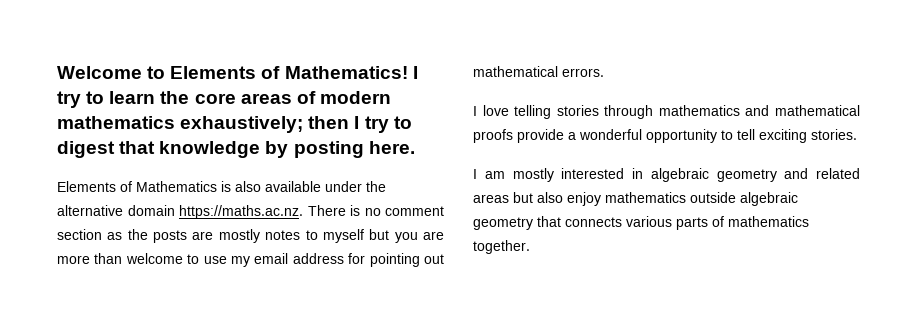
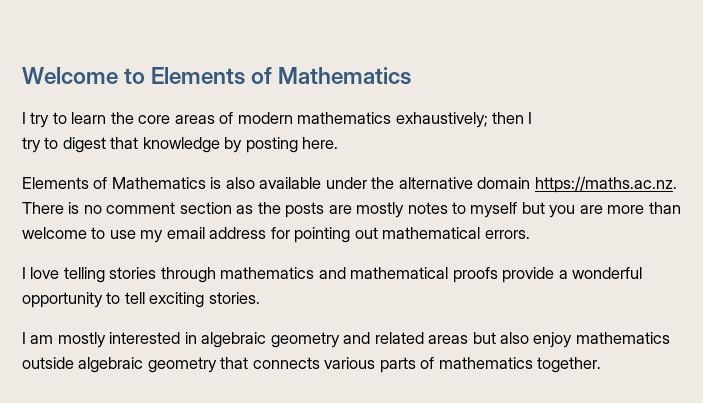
[284,66,408,79] Mathematics! -> [278,67,412,85] Mathematics //
(360, 122) none -> (533, 118) //

